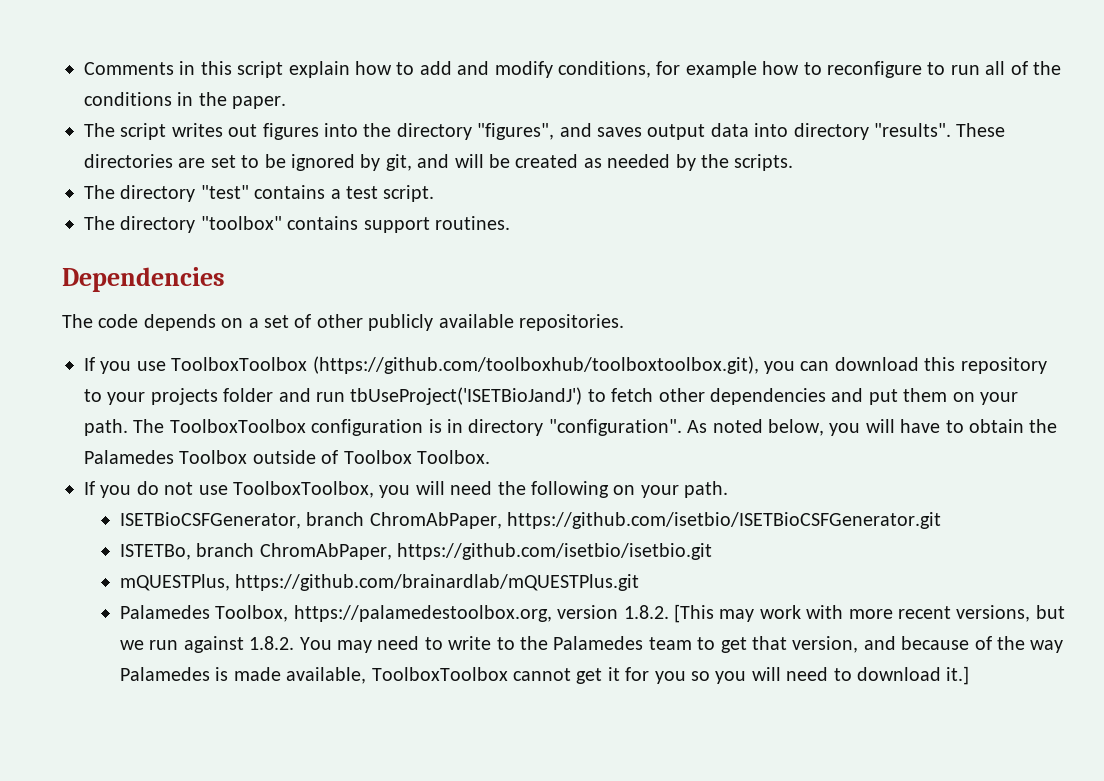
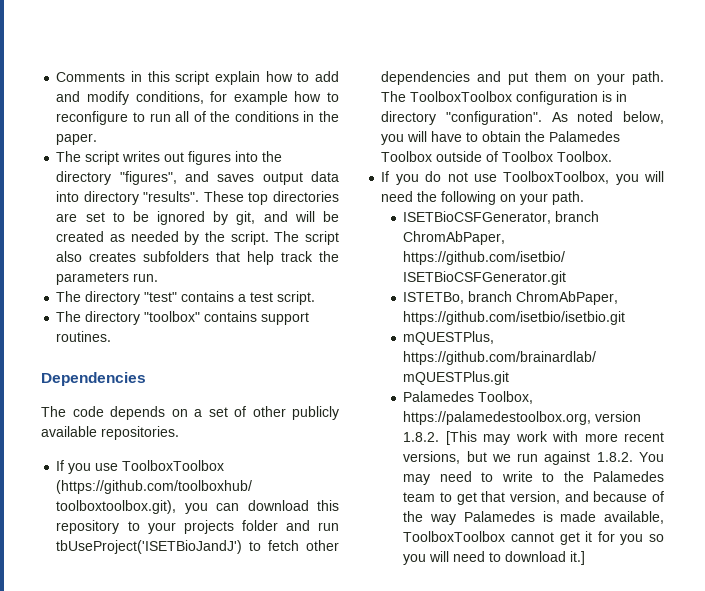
(1006, 130) none -> [248,192,269,205] top
[734,154,794,171] scripts. -> [230,231,340,245] [56,251,340,265] [56,272,159,285] script. The script also creates subfolders that help track the parameters run.

